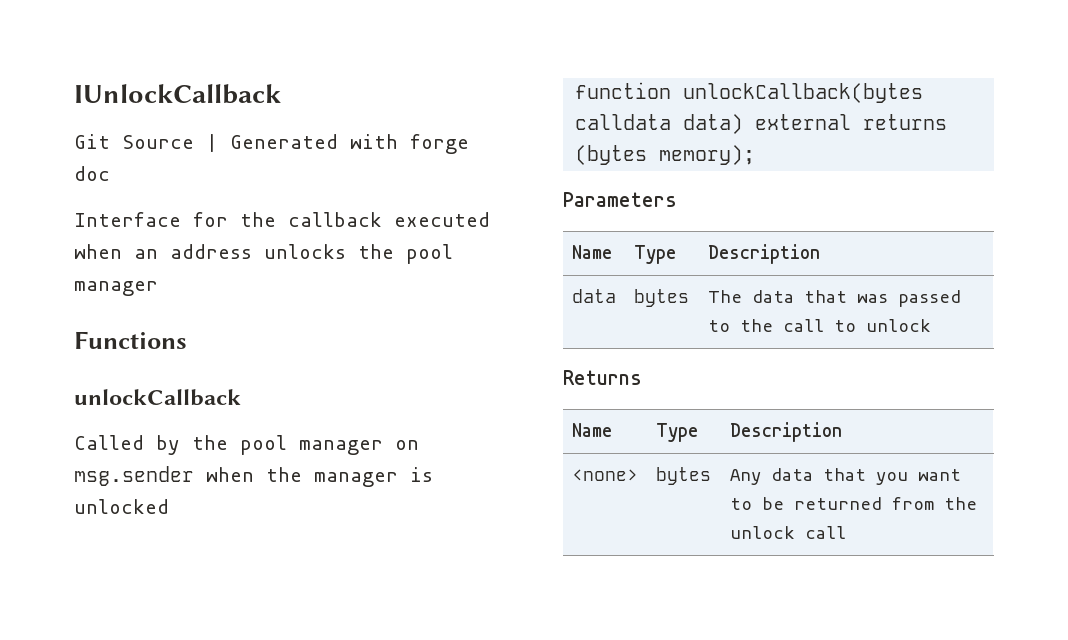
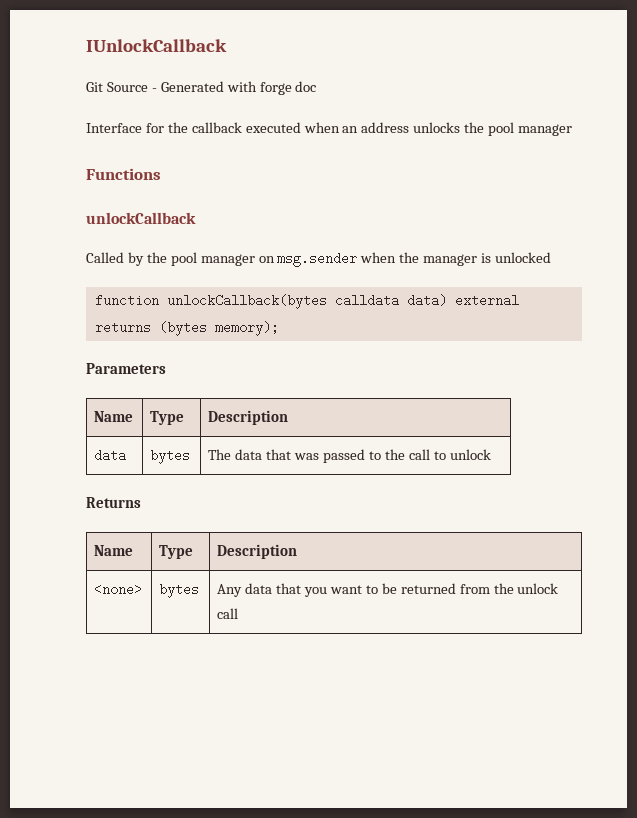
[206,134,218,152] | -> [151,88,157,92] -

